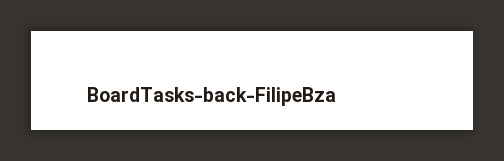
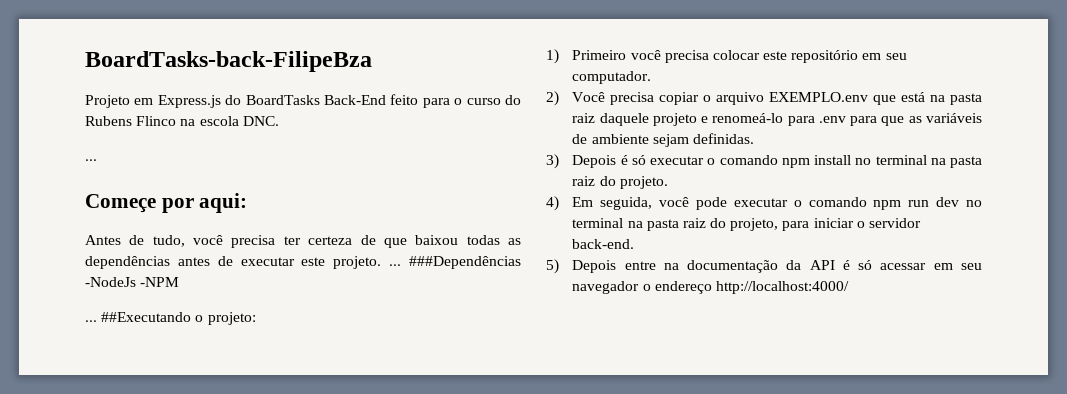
(336, 96) none -> [85,94,521,108] [85,116,279,126] [85,159,97,161] [85,193,248,213] [85,235,521,248] [85,256,521,269] [85,277,180,287] [85,312,256,325] [546,49,907,64] [572,71,652,84] [546,91,983,106] [572,113,982,126] [572,133,754,147] [546,154,982,169] [572,176,668,189] [546,196,982,211] [572,218,922,231] [572,239,635,249] [546,259,982,274] [572,281,849,294] // Projeto em Express.js do BoardTasks Back-End feito para o curso do Rubens Flinco na escola DNC. // ... // Começe por aqui: // Antes de tudo, você precisa ter certeza de que baixou todas as dependências antes de executar este projeto. ... ###Dependências -NodeJs -NPM // ... ##Executando o projeto: // 1) Primeiro você precisa colocar este repositório em seu computador. // 2) Você precisa copiar o arquivo EXEMPLO.env que está na pasta raiz daquele projeto e renomeá-lo para .env para que as variáveis de ambiente sejam definidas. // 3) Depois é só executar o comando npm install no terminal na pasta raiz do projeto. // 4) Em seguida, você pode executar o comando npm run dev no terminal na pasta raiz do projeto, para iniciar o servidor back-end. // 5) Depois entre na documentação da API é só acessar em seu navegador o endereço http://localhost:4000/

